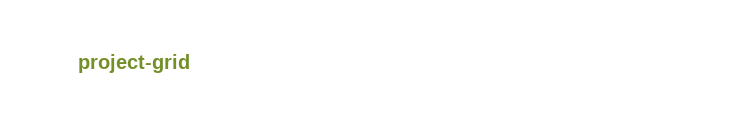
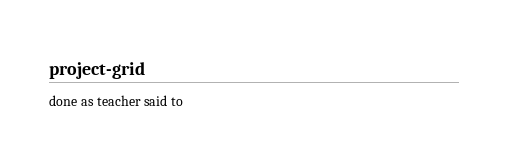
(190, 63) none -> [49,95,184,106] // done as teacher said to

